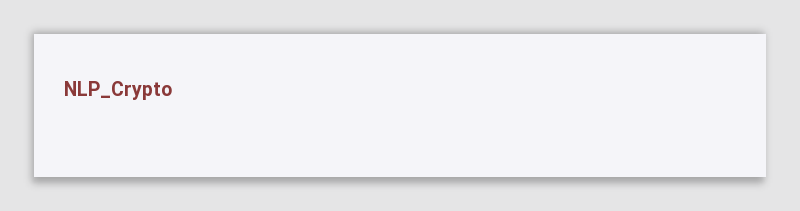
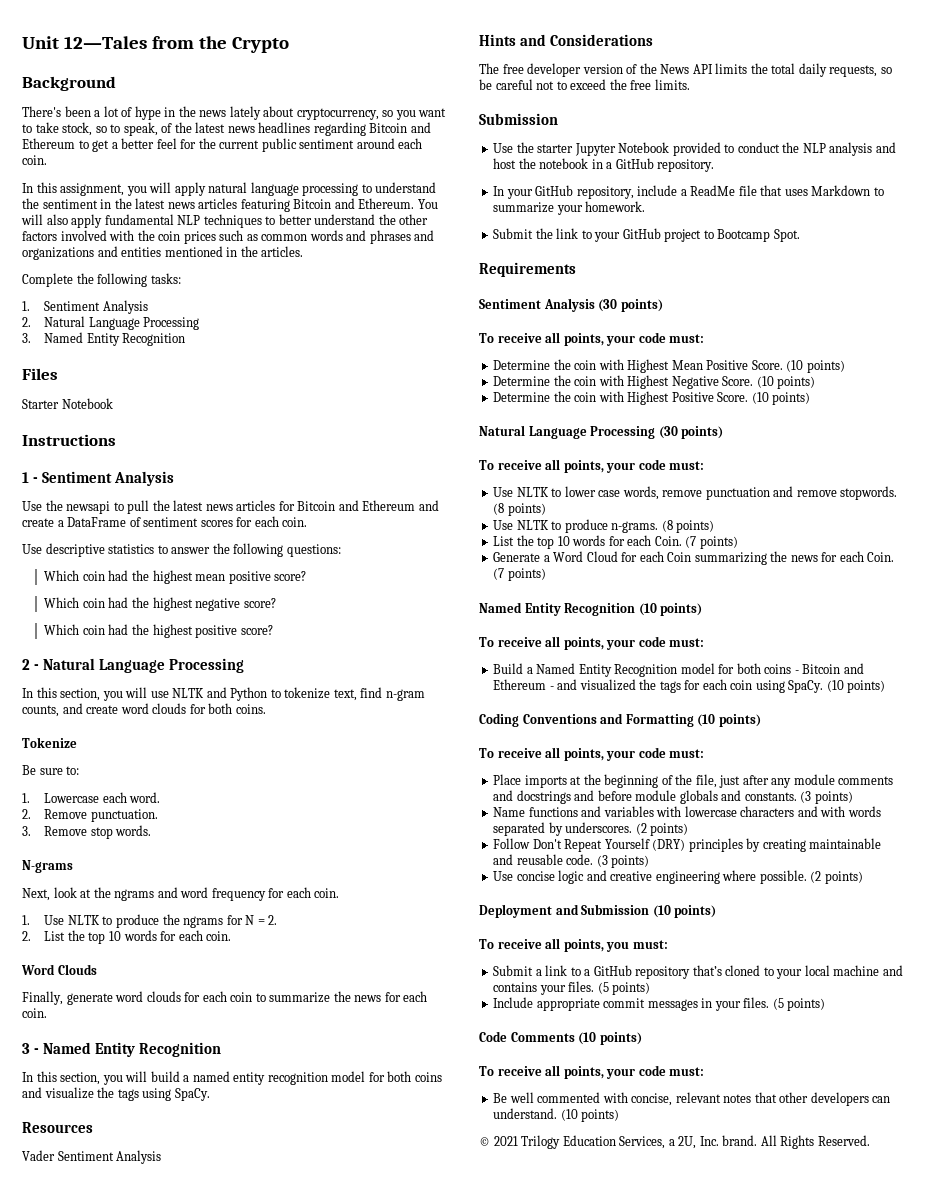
[64,81,172,100] NLP_Crypto -> [22,36,289,53] [22,76,116,91] [22,106,447,120] [22,122,431,136] [22,138,423,152] [22,155,47,165] [22,182,437,196] [22,198,438,212] [21,214,429,228] [22,230,435,244] [22,246,304,260] [22,273,181,287] [22,300,148,314] [22,316,200,330] [22,332,186,346] [22,368,58,380] [22,398,113,409] [22,434,116,446] [22,471,174,486] [22,500,439,514] [22,516,308,527] [22,543,341,557] [44,570,307,584] [44,597,276,611] [44,624,273,638] [22,658,244,673] [22,687,425,701] [22,703,266,717] [22,737,77,748] [22,765,80,775] [22,792,161,803] [22,809,158,822] [22,825,152,839] [22,860,73,873] [22,887,340,901] [22,914,278,928] [22,930,232,944] [21,964,97,975] [22,991,428,1005] [22,1008,47,1018] [22,1042,221,1057] [22,1071,442,1085] [22,1087,210,1101] [22,1122,93,1133] [22,1150,162,1164] [479,34,653,46] [479,63,892,77] [479,79,690,90] [479,113,558,125] [493,142,896,156] [493,158,715,172] [493,185,884,199] [493,201,646,215] [493,228,800,242] [479,262,576,277] [479,298,663,312] [479,332,705,346] [493,359,845,373] [493,375,816,389] [493,391,811,405] [479,425,724,439] [479,459,705,473] [493,486,898,500] [493,503,546,516] [493,519,715,533] [493,535,738,549] [493,551,895,565] [493,568,546,581] [479,602,703,616] [479,636,705,650] [493,663,864,677] [493,679,886,693] [479,713,761,727] [479,747,705,761] [493,774,894,788] [493,790,853,804] [493,806,881,817] [493,822,689,836] [493,838,882,852] [493,854,650,868] [493,870,863,884] [479,904,717,918] [479,938,668,952] [493,965,903,979] [493,981,651,995] [493,997,826,1011] [479,1031,642,1045] [479,1065,705,1079] [493,1092,891,1106] [493,1108,620,1122] [479,1135,870,1149] Unit 12—Tales from the Crypto // Background // There's been a lot of hype in the news lately about cryptocurrency, so you want to take stock, so to speak, of the latest news headlines regarding Bitcoin and Ethereum to get a better feel for the current public sentiment around each coin. // In this assignment, you will apply natural language processing to understand the sentiment in the latest news articles featuring Bitcoin and Ethereum. You will also apply fundamental NLP techniques to better understand the other factors involved with the coin prices such as common words and phrases and organizations and entities mentioned in the articles. // Complete the following tasks: // 1. Sentiment Analysis // 2. Natural Language Processing // 3. Named Entity Recognition // Files // Starter Notebook // Instructions // 1 - Sentiment Analysis // Use the newsapi to pull the latest news articles for Bitcoin and Ethereum and create a DataFrame of sentiment scores for each coin. // Use descriptive statistics to answer the following questions: // Which coin had the highest mean positive score? // Which coin had the highest negative score? // Which coin had the highest positive score? // 2 - Natural Language Processing // In this section, you will use NLTK and Python to tokenize text, find n-gram counts, and create word clouds for both coins. // Tokenize // Be sure to: // 1. Lowercase each word. // 2. Remove punctuation. // 3. Remove stop words. // N-grams // Next, look at the ngrams and word frequency for each coin. // 1. Use NLTK to produce the ngrams for N = 2. // 2. List the top 10 words for each coin. // Word Clouds // Finally, generate word clouds for each coin to summarize the news for each coin. // 3 - Named Entity Recognition // In this section, you will build a named entity recognition model for both coins and visualize the tags using SpaCy. // Resources // Vader Sentiment Analysis // Hints and Considerations // The free developer version of the News API limits the total daily requests, so be careful not to exceed the free limits. // Submission // Use the starter Jupyter Notebook provided to conduct the NLP analysis and host the notebook in a GitHub repository. // In your GitHub repository, include a ReadMe file that uses Markdown to summarize your homework. // Submit the link to your GitHub project to Bootcamp Spot. // Requirements // Sentiment Analysis (30 points) // To receive all points, your code must: // Determine the coin with Highest Mean Positive Score. (10 points) // Determine the coin with Highest Negative Score. (10 points) // Determine the coin with Highest Positive Score. (10 points) // Natural Language Processing (30 points) // To receive all points, your code must: // Use NLTK to lower case words, remove punctuation and remove stopwords. (8 points) // Use NLTK to produce n-grams. (8 points) // List the top 10 words for each Coin. (7 points) // Generate a Word Cloud for each Coin summarizing the news for each Coin. (7 points) // Named Entity Recognition (10 points) // To receive all points, your code must: // Build a Named Entity Recognition model for both coins - Bitcoin and Ethereum - and visualized the tags for each coin using SpaCy. (10 points) // Coding Conventions and Formatting (10 points) // To receive all points, your code must: // Place imports at the beginning of the file, just after any module comments and docstrings and before module globals and constants. (3 points) // Name functions and variables with lowercase characters and with words separated by underscores. (2 points) // Follow Don't Repeat Yourself (DRY) principles by creating maintainable and reusable code. (3 points) // Use concise logic and creative engineering where possible. (2 points) // Deployment and Submission (10 points) // To receive all points, you must: // Submit a link to a GitHub repository that’s cloned to your local machine and contains your files. (5 points) // Include appropriate commit messages in your files. (5 points) // Code Comments (10 points) // To receive all points, your code must: // Be well commented with concise, relevant notes that other developers can understand. (10 points) // © 2021 Trilogy Education Services, a 2U, Inc. brand. All Rights Reserved.

